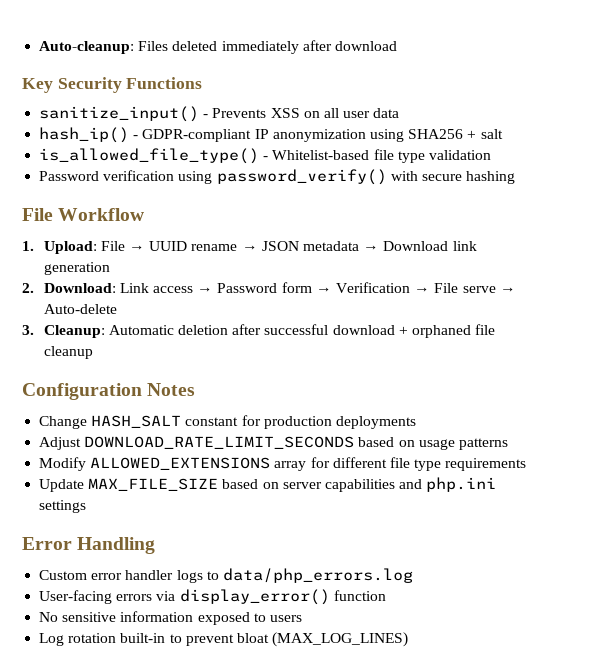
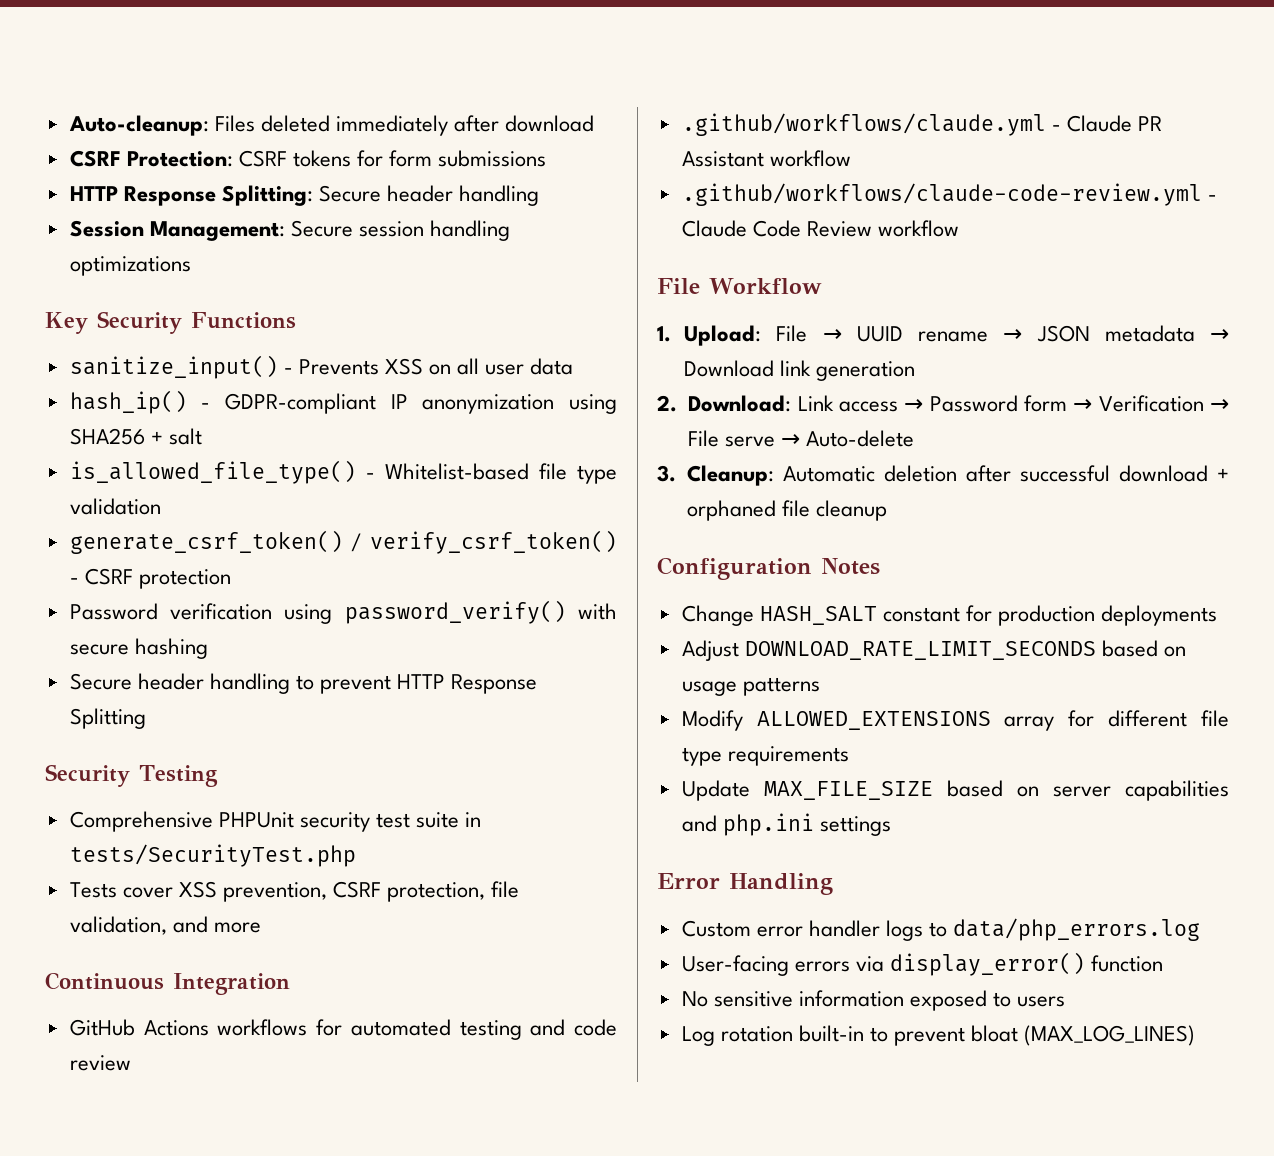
(397, 46) none -> [69,150,547,167] [69,185,540,206] [69,220,511,241] [69,256,191,276] // CSRF Protection: CSRF tokens for form submissions // HTTP Response Splitting: Secure header handling // Session Management: Secure session handling optimizations
(491, 155) none -> [69,530,617,554] [69,568,231,589] // generate_csrf_token() / verify_csrf_token() - CSRF protection
(516, 177) none -> [69,673,538,694] [69,708,146,729] [45,764,218,787] [69,811,482,832] [69,844,356,867] [69,881,520,902] [69,916,261,935] [45,972,290,995] [69,1019,617,1040] [69,1055,131,1071] [681,113,1162,136] [681,150,851,167] [681,183,1217,206] [681,220,959,237] // Secure header handling to prevent HTTP Response Splitting // Security Testing // Comprehensive PHPUnit security test suite in tests/SecurityTest.php // Tests cover XSS prevention, CSRF protection, file validation, and more // Continuous Integration // GitHub Actions workflows for automated testing and code review // .github/workflows/claude.yml - Claude PR Assistant workflow // .github/workflows/claude-code-review.yml - Claude Code Review workflow

